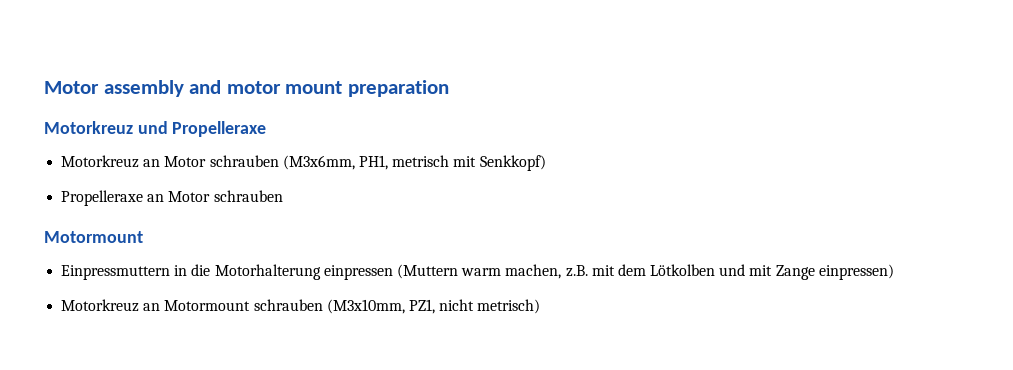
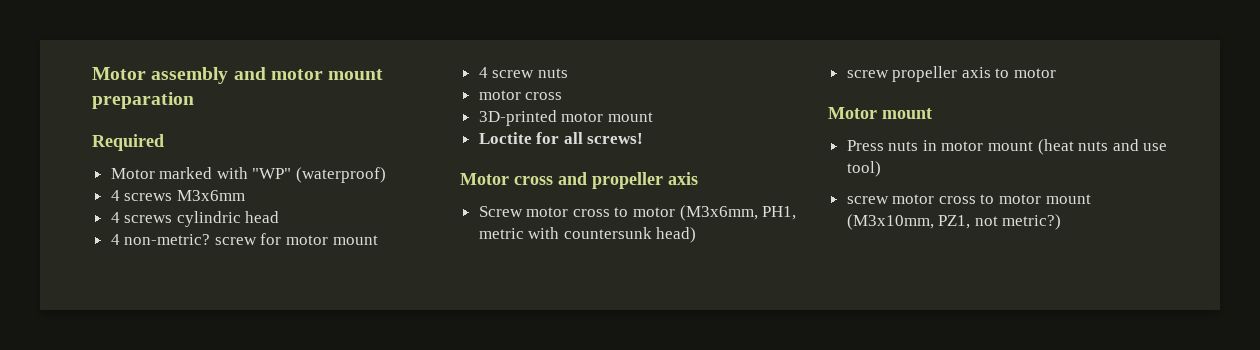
[44,121,267,137] [61,155,546,171] [61,190,283,206] [44,231,143,243] [61,264,894,280] [61,299,541,314] Motorkreuz und Propelleraxe // Motorkreuz an Motor schrauben (M3x6mm, PH1, metrisch mit Senkkopf) // Propelleraxe an Motor schrauben // Motormount // Einpressmuttern in die Motorhalterung einpressen (Muttern warm machen, z.B. mit dem Lötkolben und mit Zange einpressen) // Motorkreuz an Motormount schrauben (M3x10mm, PZ1, nicht metrisch) -> [92,134,164,151] [110,167,387,183] [110,190,245,201] [110,211,280,227] [110,233,378,245] [478,67,568,78] [478,90,563,100] [478,110,653,126] [478,132,644,144] [460,172,698,189] [478,205,797,221] [478,227,697,243] [846,66,1057,82] [828,107,932,119] [846,139,1168,155] [846,161,881,177] [846,194,1091,204] [846,214,1062,230] Required // Motor marked with "WP" (waterproof) // 4 screws M3x6mm // 4 screws cylindric head // 4 non-metric? screw for motor mount // 4 screw nuts // motor cross // 3D-printed motor mount // Loctite for all screws! // Motor cross and propeller axis // Screw motor cross to motor (M3x6mm, PH1, metric with countersunk head) // screw propeller axis to motor // Motor mount // Press nuts in motor mount (heat nuts and use tool) // screw motor cross to motor mount (M3x10mm, PZ1, not metric?)

